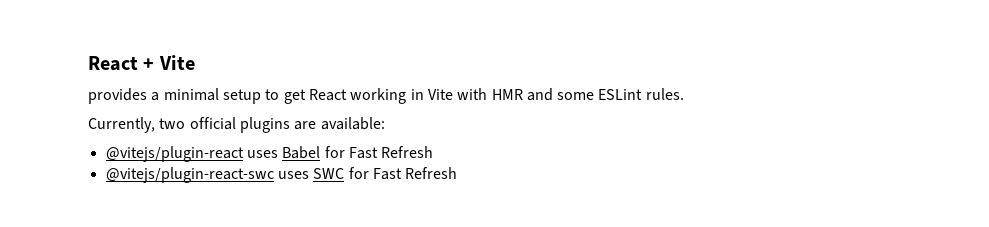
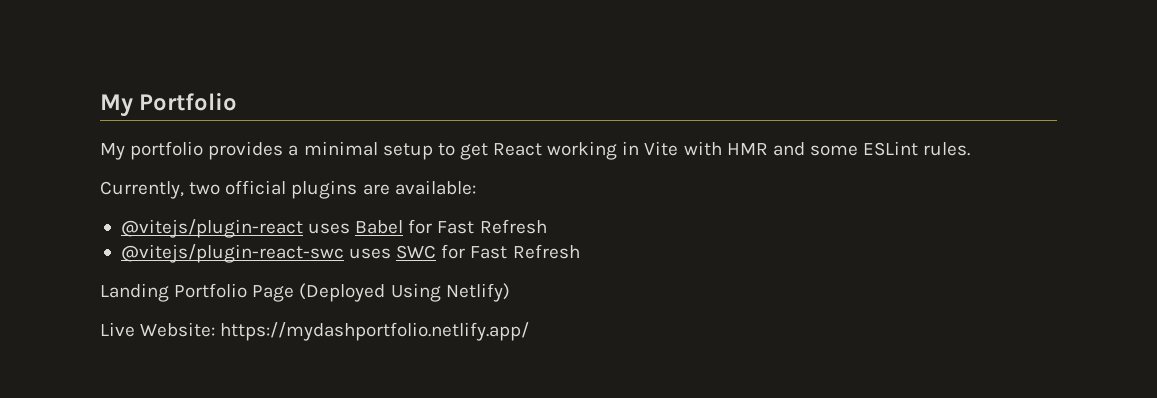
[88,55,195,71] React + Vite // -> [100,92,238,117] [100,141,204,160] My Portfolio // My portfolio
(458, 173) none -> [100,283,510,302] [100,322,530,341] // Landing Portfolio Page (Deployed Using Netlify) // Live Website: https://mydashportfolio.netlify.app/

